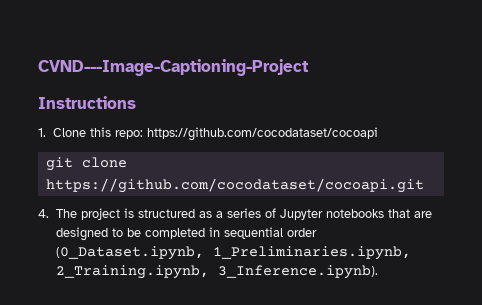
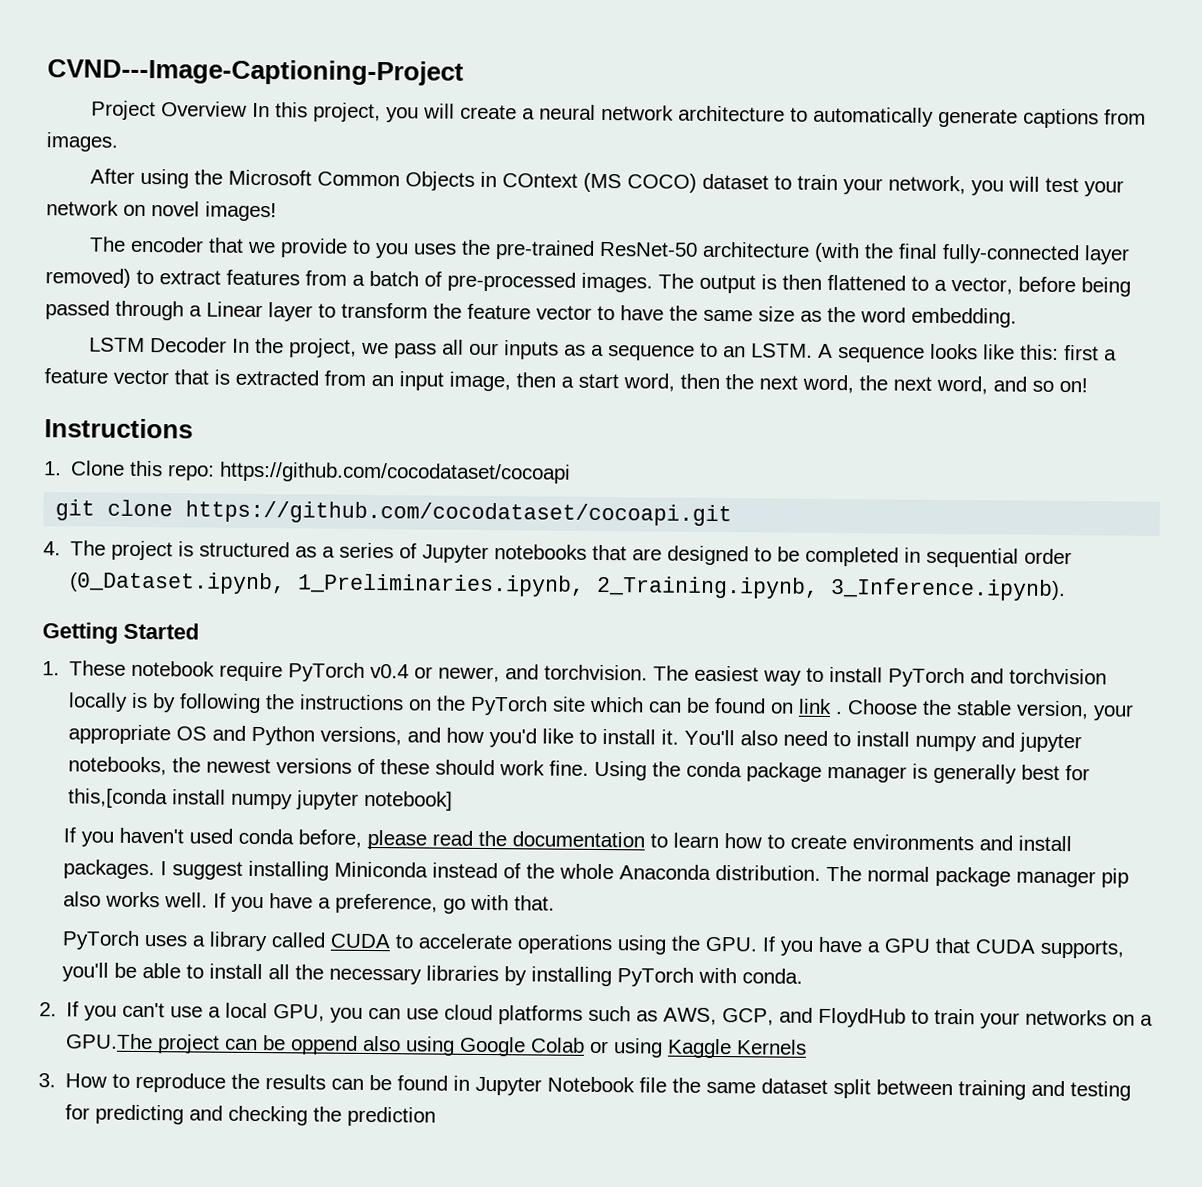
(309, 67) none -> [91,100,1147,129] [46,132,119,152] [90,168,1125,197] [46,200,277,222] [89,236,1131,265] [45,268,1131,297] [45,300,1017,328] [89,337,1118,363] [44,368,1088,395] // Project Overview In this project, you will create a neural network architecture to automatically generate captions from images. // After using the Microsoft Common Objects in COntext (MS COCO) dataset to train your network, you will test your network on novel images! // The encoder that we provide to you uses the pre-trained ResNet-50 architecture (with the final fully-connected layer removed) to extract features from a batch of pre-processed images. The output is then flattened to a vector, before being passed through a Linear layer to transform the feature vector to have the same size as the word embedding. // LSTM Decoder In the project, we pass all our inputs as a sequence to an LSTM. A sequence looks like this: first a feature vector that is extracted from an input image, then a start word, then the next word, the next word, and so on!
(378, 272) none -> [42,622,199,644] [42,660,1108,688] [68,692,1135,721] [68,724,1083,753] [68,756,1091,784] [68,788,454,811] [62,827,1072,852] [62,859,1129,888] [62,891,555,914] [61,930,1124,959] [61,962,803,987] [39,1001,1154,1029] [66,1033,808,1059] [38,1072,1132,1101] [65,1104,437,1127] // Getting Started // 1. These notebook require PyTorch v0.4 or newer, and torchvision. The easiest way to install PyTorch and torchvision locally is by following the instructions on the PyTorch site which can be found on link . Choose the stable version, your appropriate OS and Python versions, and how you'd like to install it. You'll also need to install numpy and jupyter notebooks, the newest versions of these should work fine. Using the conda package manager is generally best for this,[conda install numpy jupyter notebook] // If you haven't used conda before, please read the documentation to learn how to create environments and install packages. I suggest installing Miniconda instead of the whole Anaconda distribution. The normal package manager pip also works well. If you have a preference, go with that. // PyTorch uses a library called CUDA to accelerate operations using the GPU. If you have a GPU that CUDA supports, you'll be able to install all the necessary libraries by installing PyTorch with conda. // 2. If you can't use a local GPU, you can use cloud platforms such as AWS, GCP, and FloydHub to train your networks on a GPU.The project can be oppend also using Google Colab or using Kaggle Kernels // 3. How to reproduce the results can be found in Jupyter Notebook file the same dataset split between training and testing for predicting and checking the prediction

